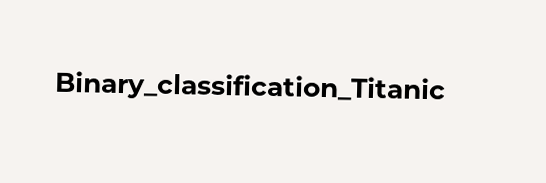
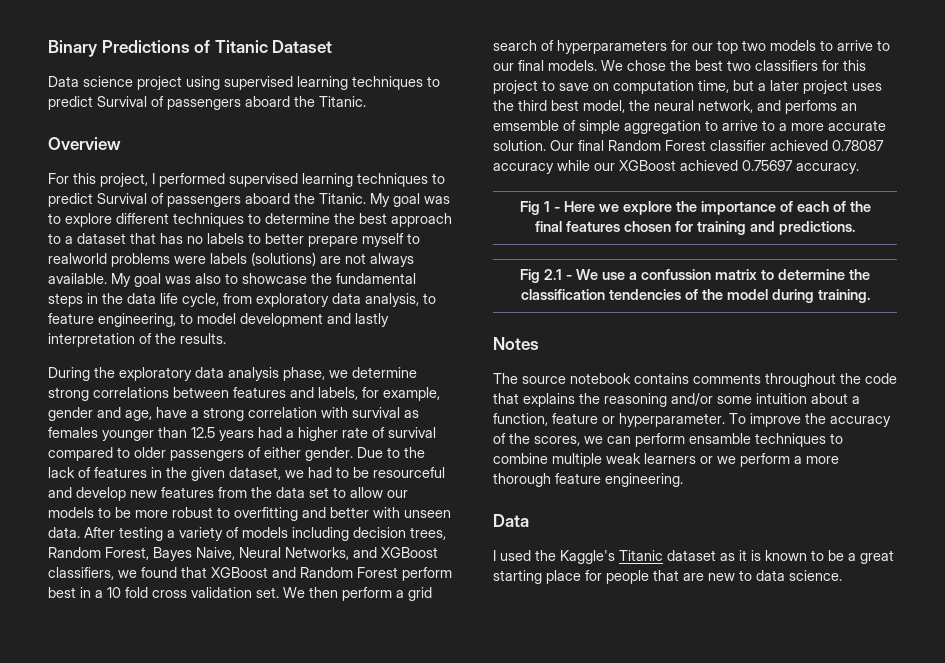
[54,70,446,105] Binary_classification_Titanic -> [48,40,333,57] [48,76,440,90] [48,96,366,110] [48,137,121,150] [48,173,445,187] [48,193,450,207] [48,213,452,227] [48,233,420,247] [48,252,414,267] [48,273,416,287] [48,293,436,307] [48,313,389,327] [48,333,226,347] [48,367,417,381] [48,387,440,401] [48,407,419,421] [48,427,436,441] [48,447,425,461] [48,467,445,481] [48,487,408,501] [48,507,451,521] [48,527,446,541] [48,547,438,561] [48,567,452,581] [48,587,432,601] [493,40,890,54] [493,60,866,71] [493,80,882,94] [493,100,857,114] [493,120,886,134] [493,140,884,151] [493,160,859,174] [519,201,871,215] [535,221,855,235] [520,269,870,283] [520,289,870,303] [493,337,539,350] [493,373,897,387] [493,393,860,407] [493,413,891,427] [493,433,843,447] [493,453,839,467] [493,473,683,487] [493,514,529,527] [493,550,894,564] [493,570,842,584] Binary Predictions of Titanic Dataset // Data science project using supervised learning techniques to predict Survival of passengers aboard the Titanic. // Overview // For this project, I performed supervised learning techniques to predict Survival of passengers aboard the Titanic. My goal was to explore different techniques to determine the best approach to a dataset that has no labels to better prepare myself to realworld problems were labels (solutions) are not always available. My goal was also to showcase the fundamental steps in the data life cycle, from exploratory data analysis, to feature engineering, to model development and lastly interpretation of the results. // During the exploratory data analysis phase, we determine strong correlations between features and labels, for example, gender and age, have a strong correlation with survival as females younger than 12.5 years had a higher rate of survival compared to older passengers of either gender. Due to the lack of features in the given dataset, we had to be resourceful and develop new features from the data set to allow our models to be more robust to overfitting and better with unseen data. After testing a variety of models including decision trees, Random Forest, Bayes Naive, Neural Networks, and XGBoost classifiers, we found that XGBoost and Random Forest perform best in a 10 fold cross validation set. We then perform a grid search of hyperparameters for our top two models to arrive to our final models. We chose the best two classifiers for this project to save on computation time, but a later project uses the third best model, the neural network, and perfoms an emsemble of simple aggregation to arrive to a more accurate solution. Our final Random Forest classifier achieved 0.78087 accuracy while our XGBoost achieved 0.75697 accuracy. // Fig 1 - Here we explore the importance of each of the final features chosen for training and predictions. // Fig 2.1 - We use a confussion matrix to determine the classification tendencies of the model during training. // Notes // The source notebook contains comments throughout the code that explains the reasoning and/or some intuition about a function, feature or hyperparameter. To improve the accuracy of the scores, we can perform ensamble techniques to combine multiple weak learners or we perform a more thorough feature engineering. // Data // I used the Kaggle's Titanic dataset as it is known to be a great starting place for people that are new to data science.

